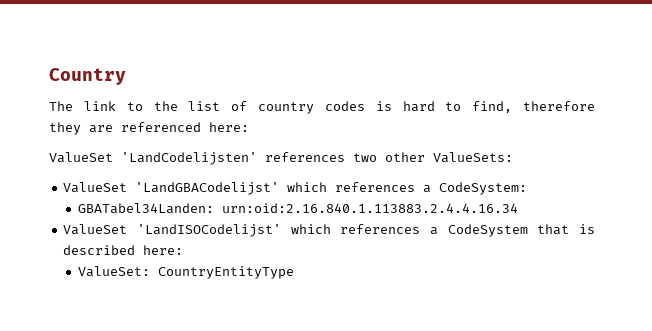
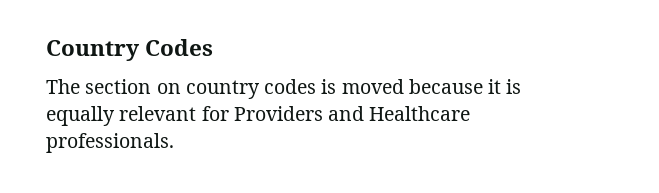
(126, 76) none -> [145,39,214,56] Codes
[83,101,595,114] [49,122,249,135] [49,152,513,165] [63,182,528,195] [78,203,519,214] [63,224,595,237] [63,245,184,255] [78,266,295,279] link to the list of country codes is hard to find, therefore they are referenced here: // ValueSet 'LandCodelijsten' references two other ValueSets: // ValueSet 'LandGBACodelijst' which references a CodeSystem: // GBATabel34Landen: urn:oid:2.16.840.1.113883.2.4.4.16.34 // ValueSet 'LandISOCodelijst' which references a CodeSystem that is described here: // ValueSet: CountryEntityType -> [85,79,522,99] [46,106,471,126] [46,133,174,153] section on country codes is moved because it is equally relevant for Providers and Healthcare professionals.

